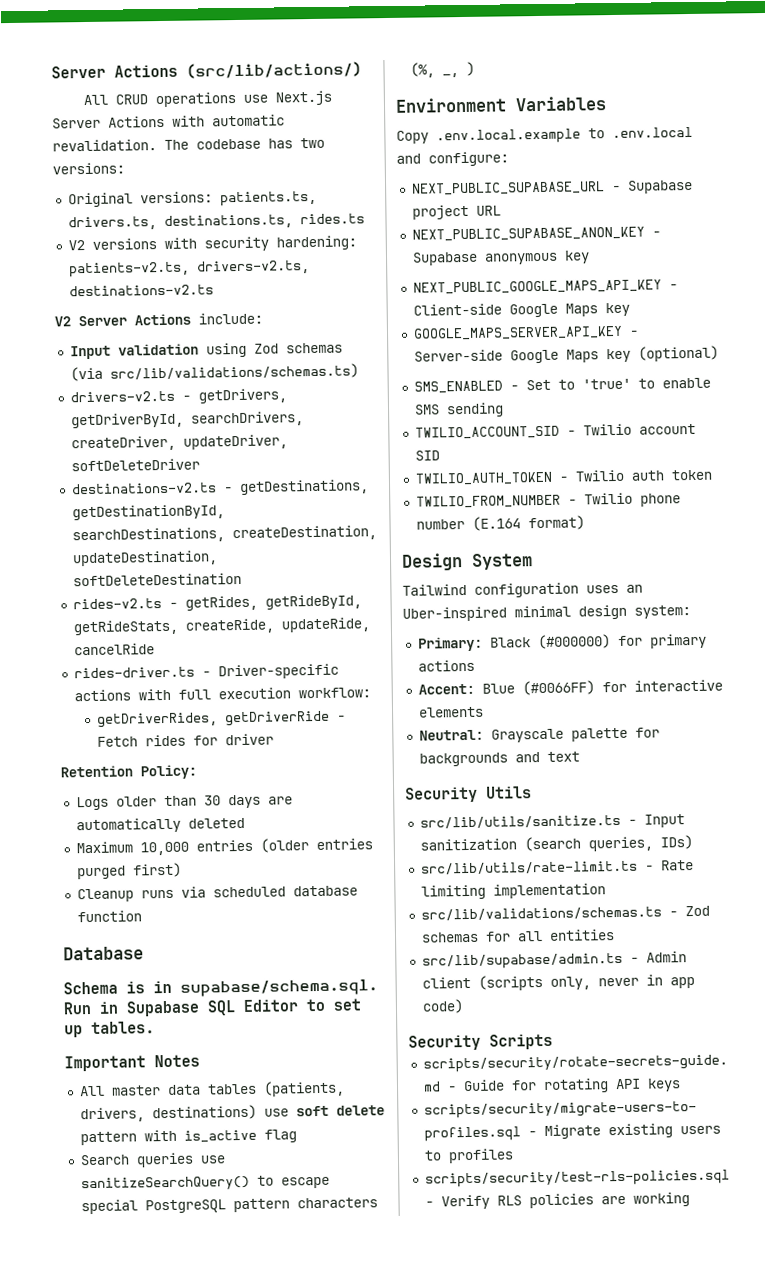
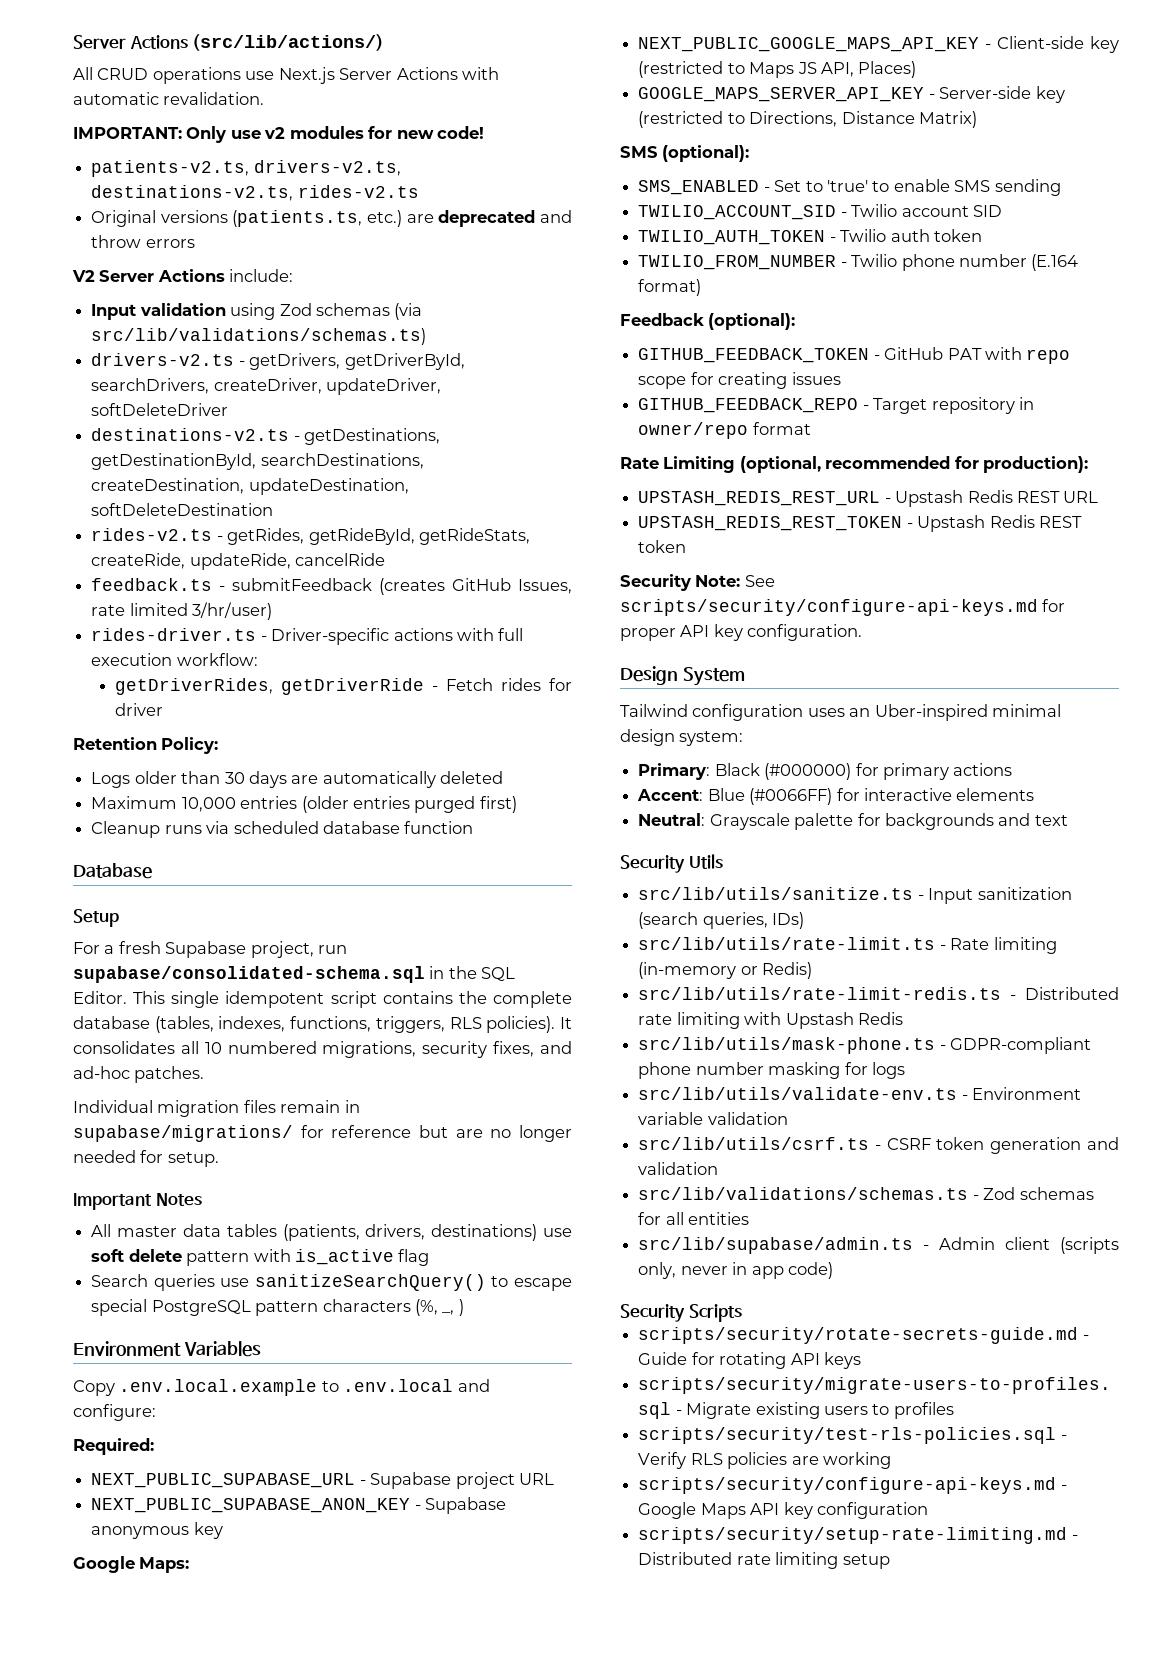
[164,137,325,150] [52,162,125,175] [67,190,317,208] [67,213,365,231] [67,235,357,252] [68,260,310,278] [68,284,214,297] The codebase has two versions: // Original versions: patients.ts, drivers.ts, destinations.ts, rides.ts // V2 versions with security hardening: patients-v2.ts, drivers-v2.ts, destinations-v2.ts -> [73,126,485,143] [91,160,401,177] [91,185,419,201] [91,210,572,227] [91,235,195,248] // IMPORTANT: Only use v2 modules for new code! // patients-v2.ts, drivers-v2.ts, destinations-v2.ts, rides-v2.ts // Original versions (patients.ts, etc.) are deprecated and throw errors
(155, 649) none -> [91,578,572,595] [91,602,273,620] // feedback.ts - submitFeedback (creates GitHub Issues, rate limited 3/hr/user)
[63,978,378,997] [63,998,361,1017] [64,1021,155,1038] Schema is in supabase/schema.sql. Run in Supabase SQL Editor to set up tables. -> [73,909,119,927] [73,941,348,958] [73,966,516,983] [73,991,572,1008] [73,1016,572,1033] [73,1041,572,1058] [73,1066,205,1083] [73,1100,360,1117] [73,1125,572,1142] [73,1150,219,1167] Setup // For a fresh Supabase project, run supabase/consolidated-schema.sql in the SQL Editor. This single idempotent script contains the complete database (tables, indexes, functions, triggers, RLS policies). It consolidates all 10 numbered migrations, security fixes, and ad-hoc patches. // Individual migration files remain in supabase/migrations/ for reference but are no longer needed for setup.
(509, 159) none -> [73,1438,154,1455] // Required:
(590, 257) none -> [73,1556,190,1573] // Google Maps:
[508,302,630,318] [412,325,639,341] [413,345,719,364] Google Maps key // GOOGLE_MAPS_SERVER_API_KEY - Server-side Google Maps key (optional) -> [1090,36,1119,53] [638,61,917,78] [638,86,1065,103] [638,111,977,128] [620,145,750,162] key (restricted to Maps JS API, Places) // GOOGLE_MAPS_SERVER_API_KEY - Server-side key (restricted to Directions, Distance Matrix) // SMS (optional):
(585, 523) none -> [620,313,796,330] [638,347,1071,364] [638,372,841,389] [638,397,1034,414] [638,422,811,439] [620,456,1089,473] [638,490,1099,507] [638,515,1082,532] [638,540,687,553] [620,574,775,591] [620,599,1066,616] [620,624,863,641] // Feedback (optional): // GITHUB_FEEDBACK_TOKEN - GitHub PAT with repo scope for creating issues // GITHUB_FEEDBACK_REPO - Target repository in owner/repo format // Rate Limiting (optional, recommended for production): // UPSTASH_REDIS_REST_URL - Upstash Redis REST URL // UPSTASH_REDIS_REST_TOKEN - Upstash Redis REST token // Security Note: See scripts/security/configure-api-keys.md for proper API key configuration.
[492,883,606,899] implementation -> [638,962,813,979] [638,987,1119,1000] [638,1012,903,1029] [638,1037,1092,1054] [638,1062,905,1079] [638,1087,1082,1100] [638,1112,788,1125] [638,1137,1119,1154] [638,1162,719,1175] (in-memory or Redis) // src/lib/utils/rate-limit-redis.ts - Distributed rate limiting with Upstash Redis // src/lib/utils/mask-phone.ts - GDPR-compliant phone number masking for logs // src/lib/utils/validate-env.ts - Environment variable validation // src/lib/utils/csrf.ts - CSRF token generation and validation
(690, 1199) none -> [638,1477,1067,1494] [638,1502,928,1519] [638,1527,1078,1544] [638,1552,890,1569] // scripts/security/configure-api-keys.md - Google Maps API key configuration // scripts/security/setup-rate-limiting.md - Distributed rate limiting setup

